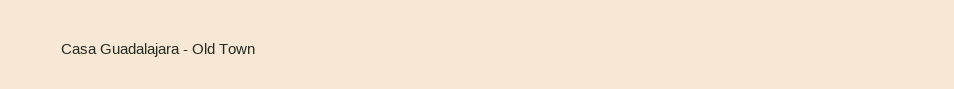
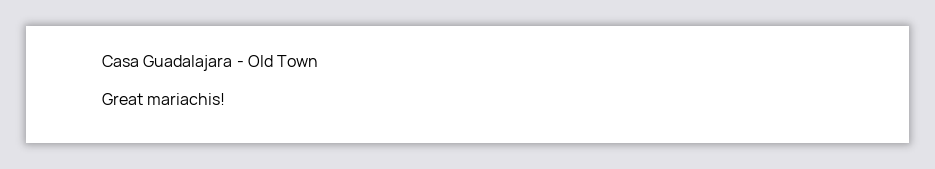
(256, 49) none -> [102,93,226,105] // Great mariachis!

